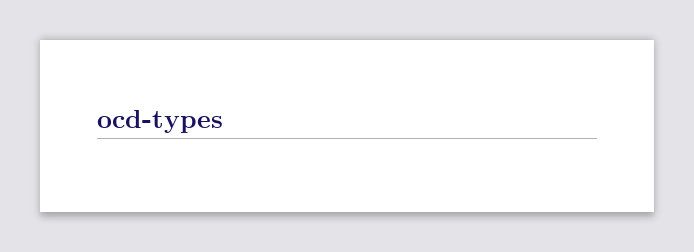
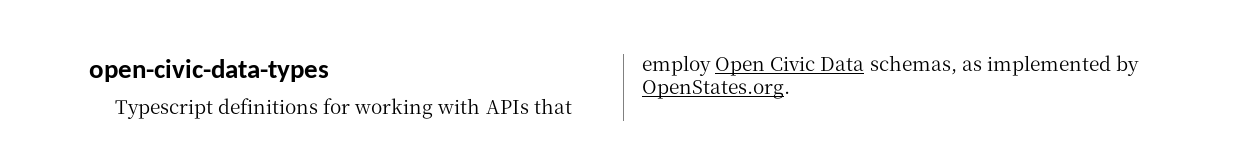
[97,110,223,133] ocd-types -> [89,59,329,82] [114,98,572,119] [642,55,1139,76] [642,80,790,99] open-civic-data-types // Typescript definitions for working with APIs that employ Open Civic Data schemas, as implemented by OpenStates.org.

